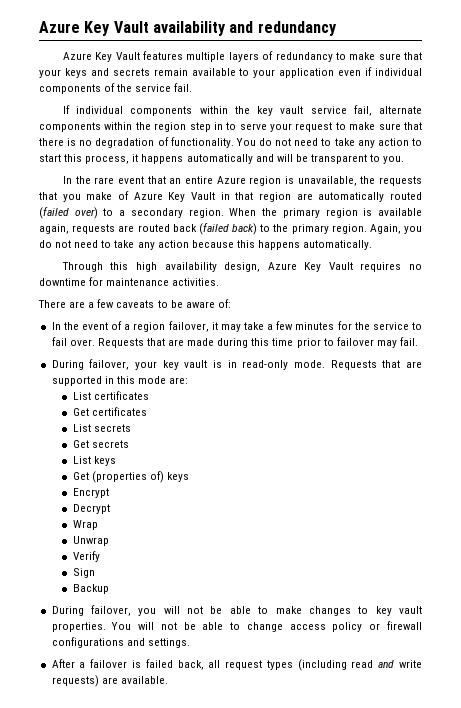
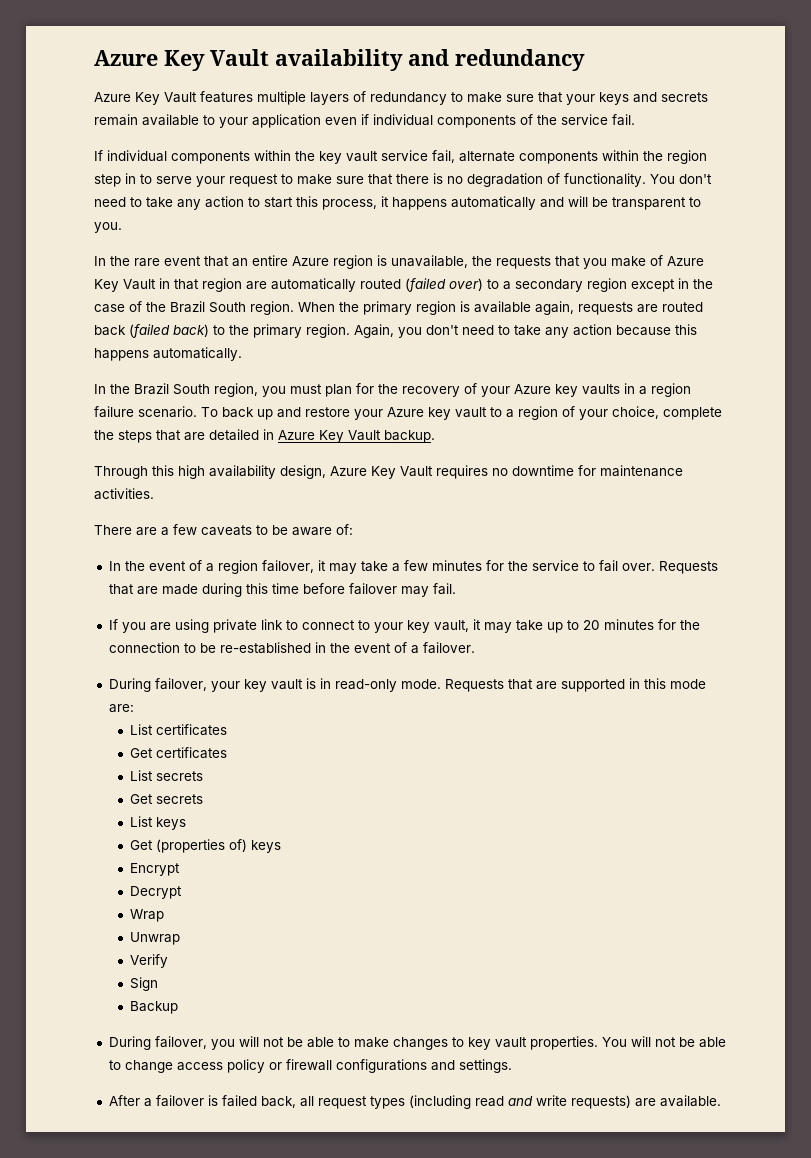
[259,138,292,146] do not -> [679,174,712,184] don't
(183, 213) none -> [587,278,713,292] [94,301,246,313] region except in the case of the Brazil South
[39,240,72,248] do not -> [426,325,459,335] don't
(373, 245) none -> [94,383,691,397] [94,406,722,420] [94,429,435,443] // In the Brazil South region, you must plan for the recovery of your Azure key vaults in a region failure scenario. To back up and restore your Azure key vault to a region of your choice, complete the steps that are detailed in Azure Key Vault backup.
[296,338,334,348] prior to -> [302,583,345,594] before
(419, 341) none -> [108,619,700,633] [108,642,475,654] // If you are using private link to connect to your key vault, it may take up to 20 minutes for the connection to be re-established in the event of a failover.

